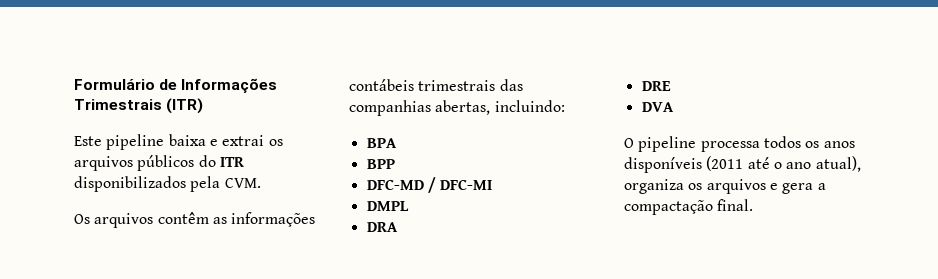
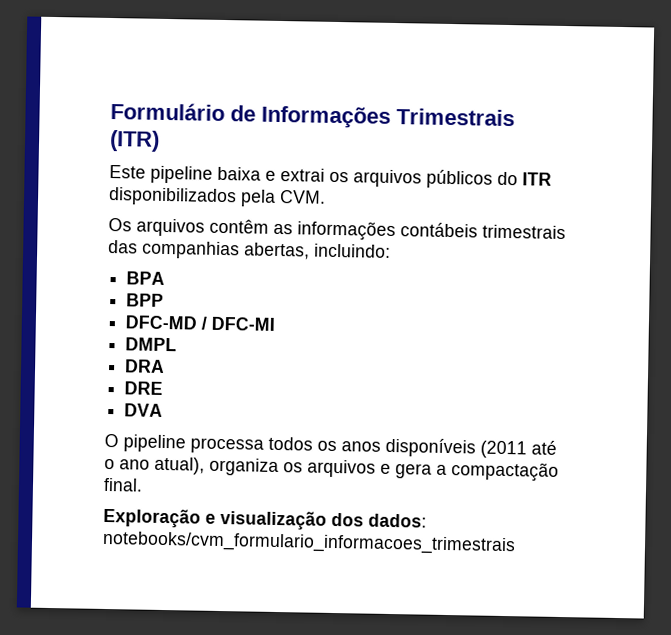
(754, 205) none -> [103,507,427,531] [102,530,516,556] // Exploração e visualização dos dados: notebooks/cvm_formulario_informacoes_trimestrais

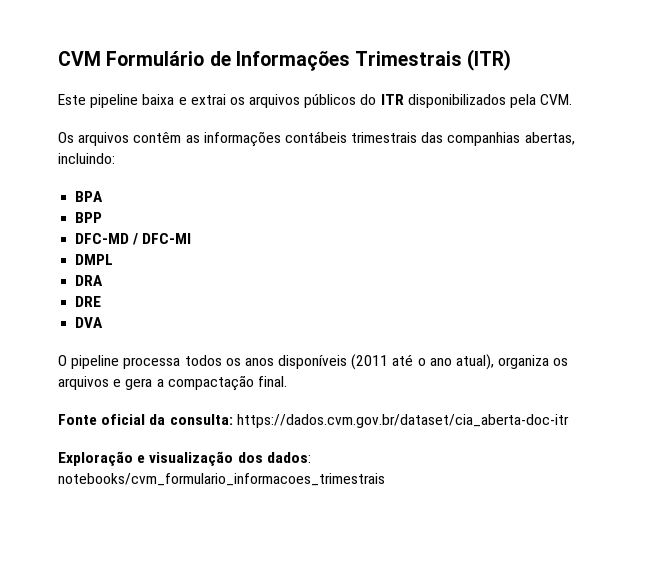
(110, 112) none -> [58,51,101,66] CVM
(143, 484) none -> [58,414,569,428] // Fonte oficial da consulta: https://dados.cvm.gov.br/dataset/cia_aberta-doc-itr

